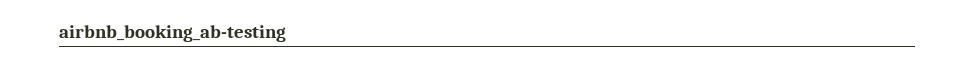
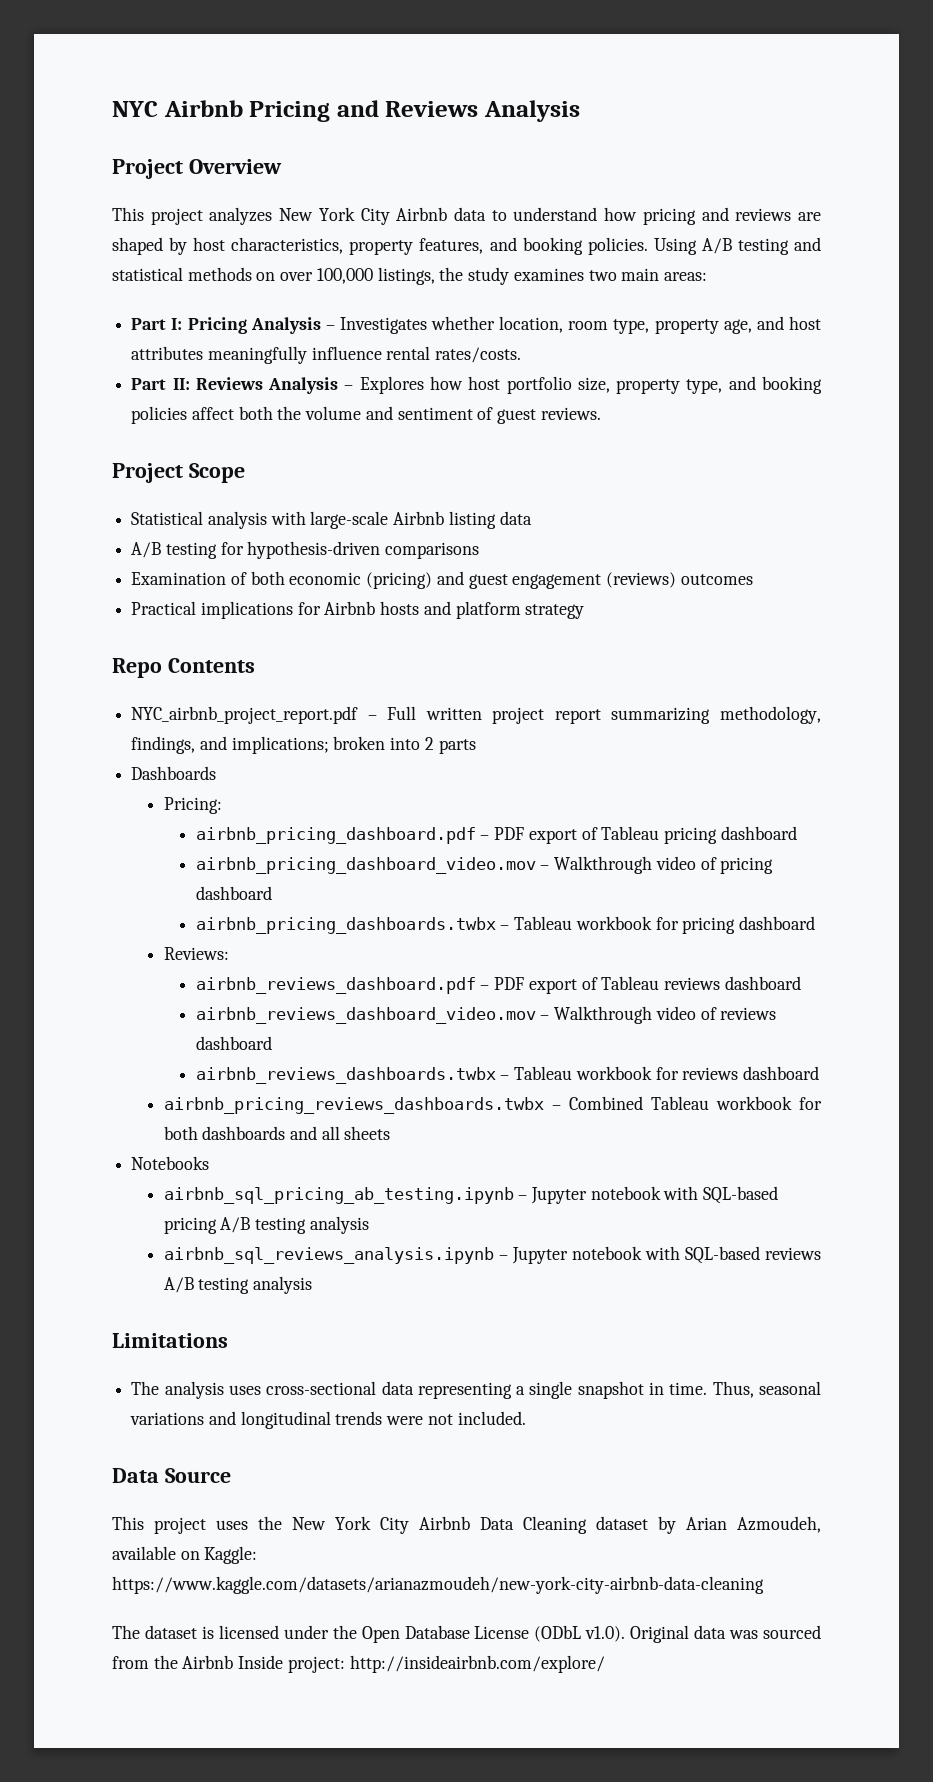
[59,25,286,42] airbnb_booking_ab-testing -> [112,100,581,122] [112,159,282,179] [112,207,821,225] [112,237,822,255] [112,267,707,285] [131,316,821,334] [131,346,522,364] [131,376,823,394] [131,406,601,424] [112,463,245,483] [131,511,532,529] [131,541,480,559] [131,571,753,589] [131,601,585,619] [112,658,255,678] [131,706,821,724] [131,736,476,754] [131,766,217,780] [163,797,222,814] [195,826,797,844] [195,856,774,874] [195,886,272,900] [195,916,816,934] [163,947,229,960] [195,976,801,994] [195,1006,777,1024] [195,1036,272,1050] [195,1066,820,1084] [163,1096,822,1114] [163,1126,391,1140] [131,1156,210,1170] [163,1186,779,1204] [163,1216,369,1234] [163,1246,821,1264] [163,1276,312,1294] [112,1333,228,1348] [131,1381,821,1399] [130,1411,526,1429] [112,1468,231,1483] [112,1516,821,1534] [112,1546,258,1564] [112,1576,764,1594] [112,1625,822,1643] [112,1655,605,1673] NYC Airbnb Pricing and Reviews Analysis // Project Overview // This project analyzes New York City Airbnb data to understand how pricing and reviews are shaped by host characteristics, property features, and booking policies. Using A/B testing and statistical methods on over 100,000 listings, the study examines two main areas: // Part I: Pricing Analysis – Investigates whether location, room type, property age, and host attributes meaningfully influence rental rates/costs. // Part II: Reviews Analysis – Explores how host portfolio size, property type, and booking policies affect both the volume and sentiment of guest reviews. // Project Scope // Statistical analysis with large-scale Airbnb listing data // A/B testing for hypothesis-driven comparisons // Examination of both economic (pricing) and guest engagement (reviews) outcomes // Practical implications for Airbnb hosts and platform strategy // Repo Contents // NYC_airbnb_project_report.pdf – Full written project report summarizing methodology, findings, and implications; broken into 2 parts // Dashboards // Pricing: // airbnb_pricing_dashboard.pdf – PDF export of Tableau pricing dashboard // airbnb_pricing_dashboard_video.mov – Walkthrough video of pricing dashboard // airbnb_pricing_dashboards.twbx – Tableau workbook for pricing dashboard // Reviews: // airbnb_reviews_dashboard.pdf – PDF export of Tableau reviews dashboard // airbnb_reviews_dashboard_video.mov – Walkthrough video of reviews dashboard // airbnb_reviews_dashboards.twbx – Tableau workbook for reviews dashboard // airbnb_pricing_reviews_dashboards.twbx – Combined Tableau workbook for both dashboards and all sheets // Notebooks // airbnb_sql_pricing_ab_testing.ipynb – Jupyter notebook with SQL-based pricing A/B testing analysis // airbnb_sql_reviews_analysis.ipynb – Jupyter notebook with SQL-based reviews A/B testing analysis // Limitations // The analysis uses cross-sectional data representing a single snapshot in time. Thus, seasonal variations and longitudinal trends were not included. // Data Source // This project uses the New York City Airbnb Data Cleaning dataset by Arian Azmoudeh, available on Kaggle: https://www.kaggle.com/datasets/arianazmoudeh/new-york-city-airbnb-data-cleaning // The dataset is licensed under the Open Database License (ODbL v1.0). Original data was sourced from the Airbnb Inside project: http://insideairbnb.com/explore/

